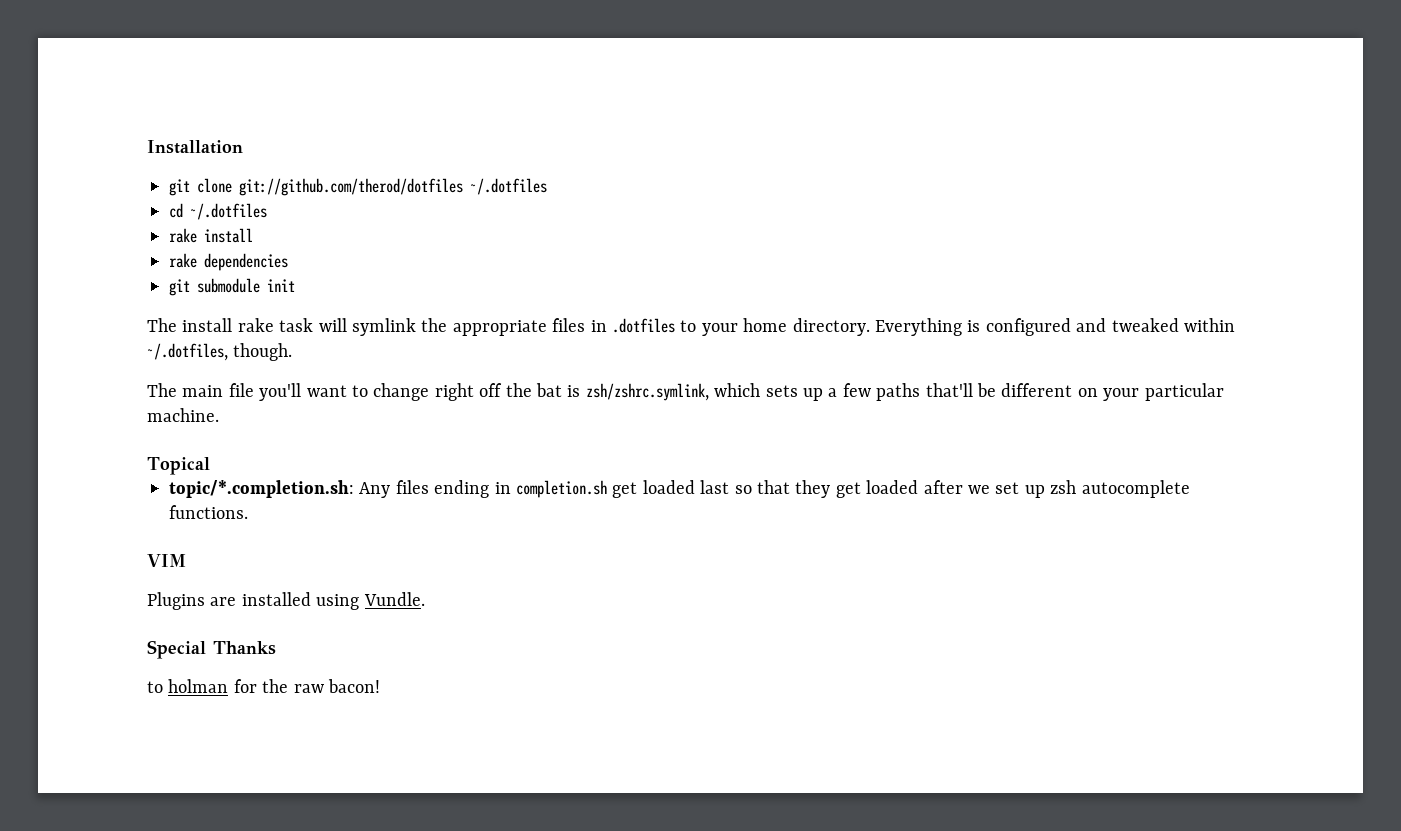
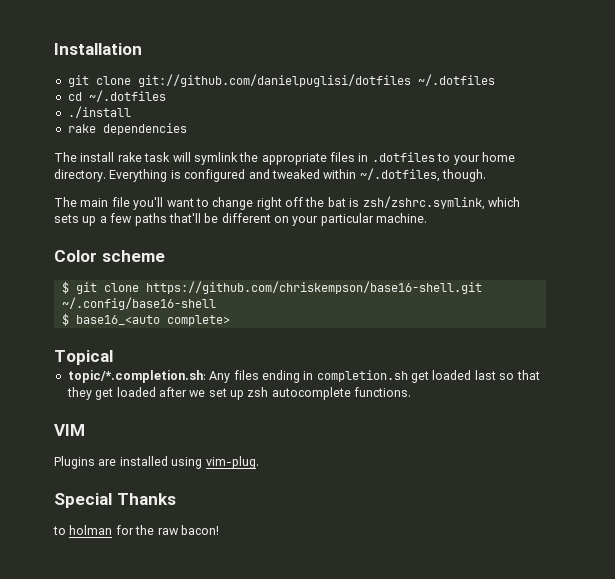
[239,178,463,196] git://github.com/therod/dotfiles -> [137,74,411,87] git://github.com/danielpuglisi/dotfiles
[169,228,253,243] rake install -> [67,106,131,118] ./install
[169,278,295,296] // git submodule init -> (187, 129) none
(219, 415) none -> [54,250,165,262] [61,281,482,294] [61,297,216,310] [61,313,230,326] // Color scheme // $ git clone https://github.com/chriskempson/base16-shell.git ~/.config/base16-shell // $ base16_<auto complete>
[363,592,425,606] Vundle. -> [205,456,259,469] vim-plug.

